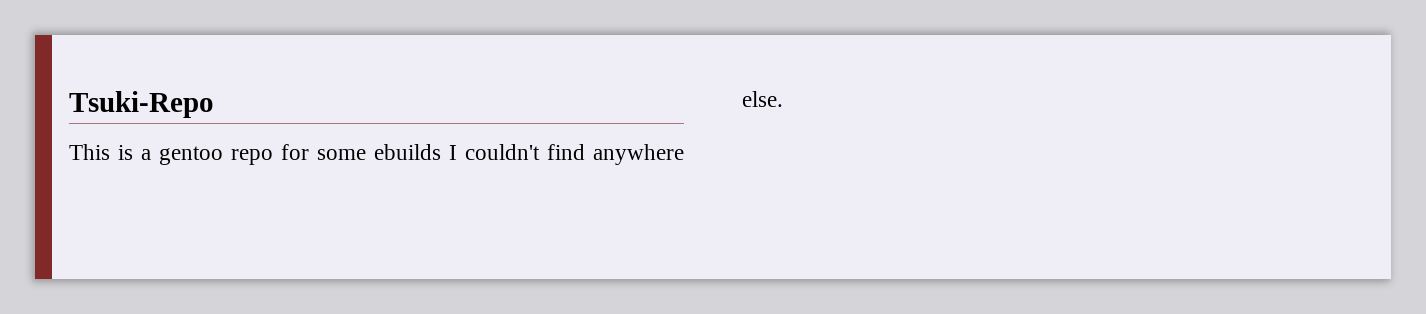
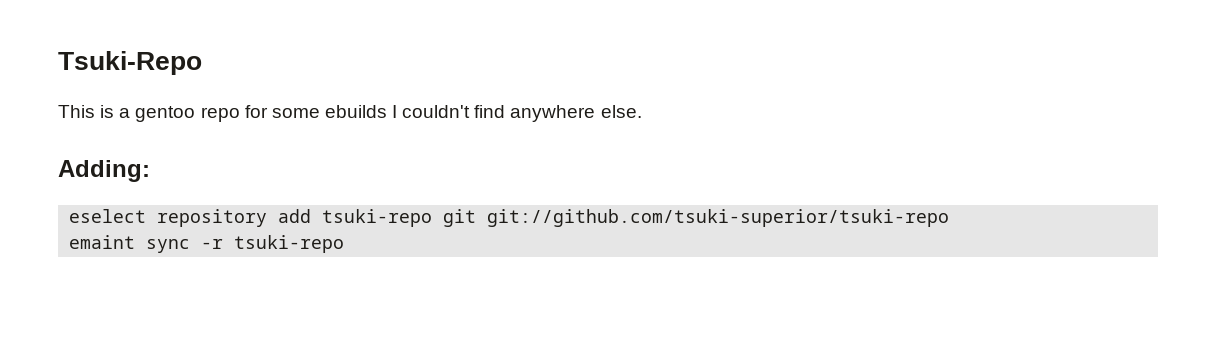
(783, 99) none -> [58,160,150,182] [69,209,950,227] [69,235,345,253] // Adding: // eselect repository add tsuki-repo git git://github.com/tsuki-superior/tsuki-repo // emaint sync -r tsuki-repo

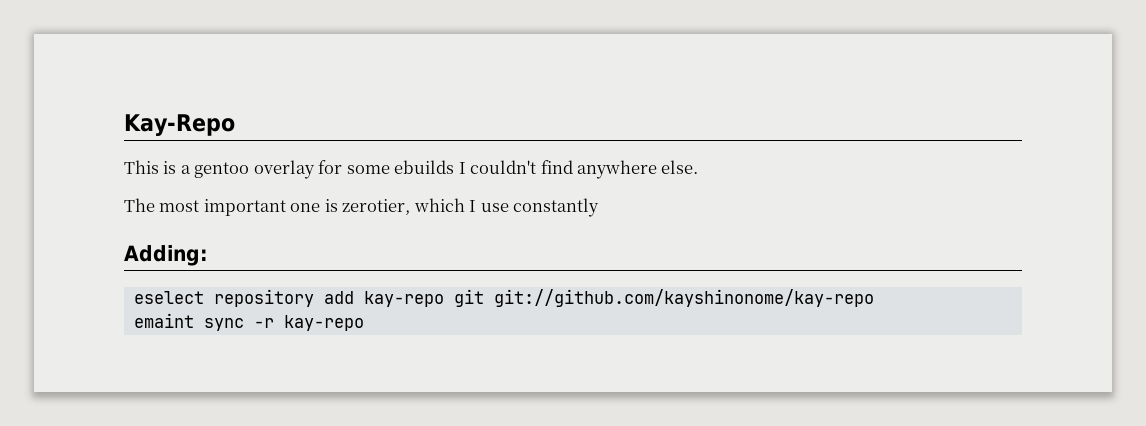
[58,51,202,75] Tsuki-Repo -> [124,114,235,136] Kay-Repo
[200,107,240,122] repo -> [253,160,315,179] overlay
(642, 111) none -> [124,198,600,217] // The most important one is zerotier, which I use constantly
[322,209,950,227] tsuki-repo git git://github.com/tsuki-superior/tsuki-repo -> [363,289,874,307] kay-repo git git://github.com/kayshinonome/kay-repo
[234,235,345,253] tsuki-repo -> [283,315,364,331] kay-repo

